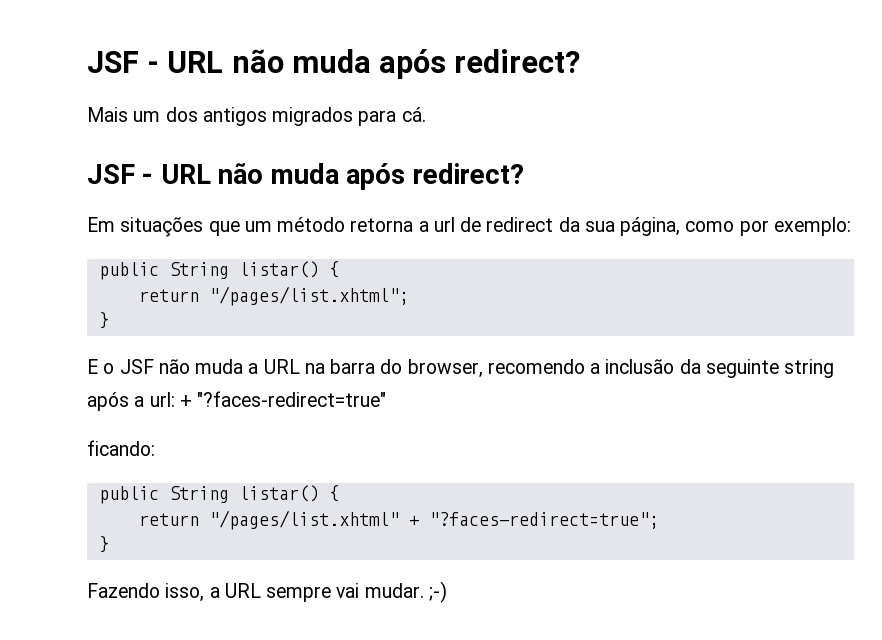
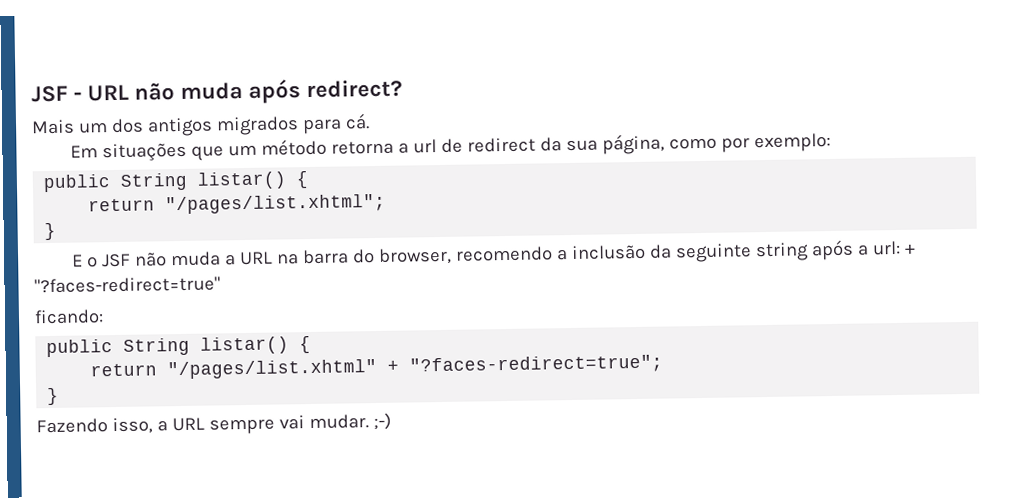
[87,163,524,190] // JSF - URL não muda após redirect? -> (370, 121) none

